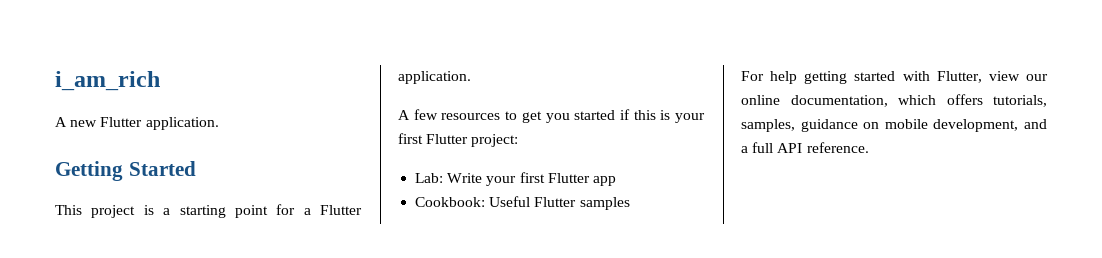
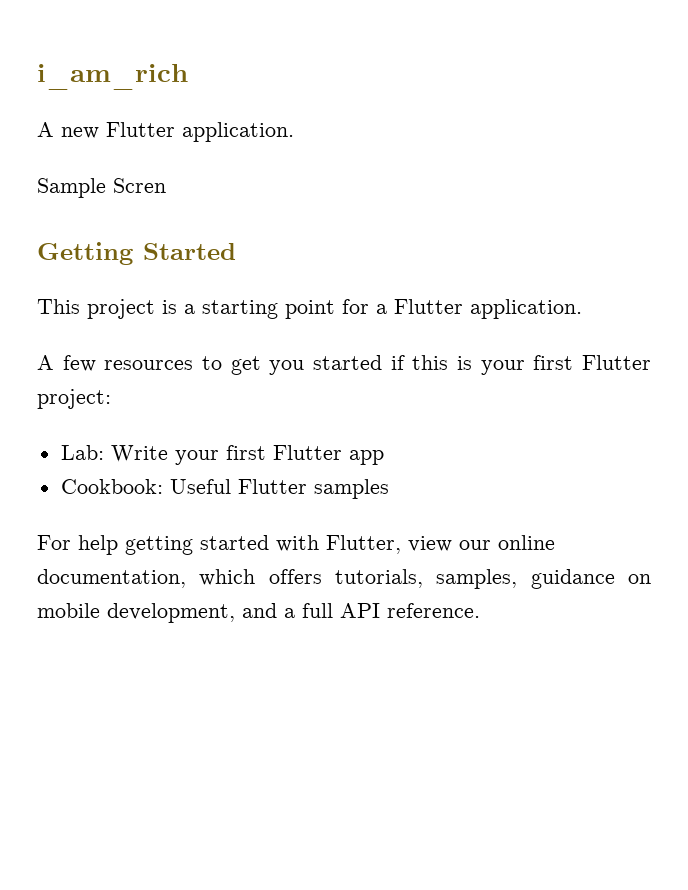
(219, 123) none -> [37,178,166,198] // Sample Scren

